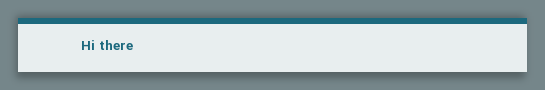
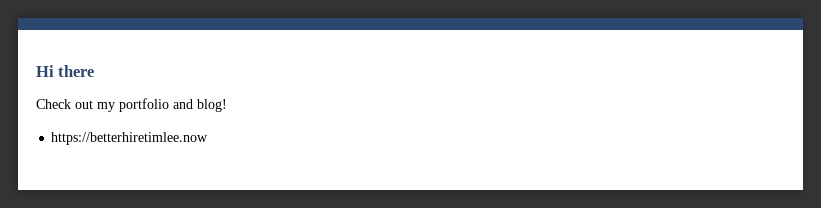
(133, 45) none -> [36,98,227,112] [51,132,209,145] // Check out my portfolio and blog! // https://betterhiretimlee.now

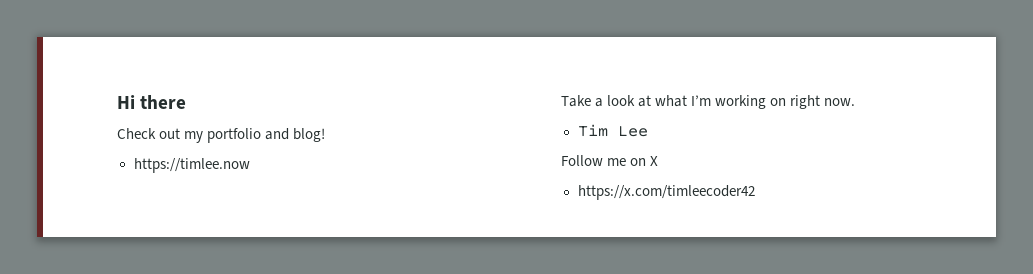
[51,132,209,145] https://betterhiretimlee.now -> [133,158,250,173] [561,95,856,109] [577,124,648,137] [561,155,659,166] [577,185,755,200] https://timlee.now // Take a look at what I’m working on right now. // Tim Lee // Follow me on X // https://x.com/timleecoder42

